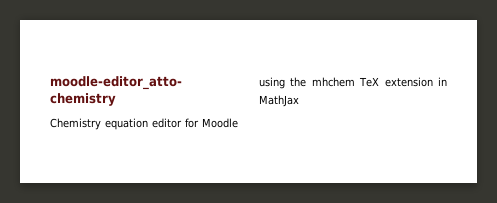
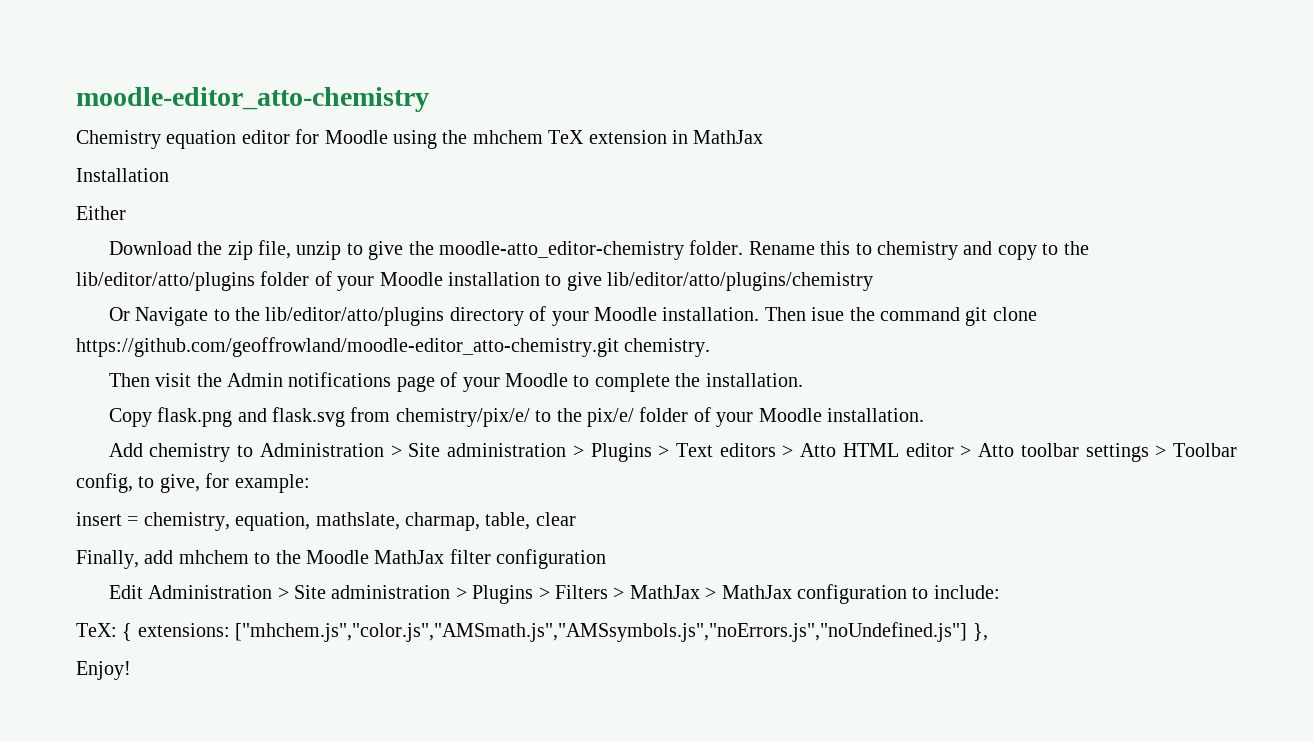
(299, 101) none -> [76,168,169,182] [76,206,126,220] [108,240,1089,260] [76,271,874,291] [108,306,1037,326] [76,337,711,357] [108,372,803,392] [108,407,924,427] [108,443,1237,462] [76,473,310,493] [76,512,576,531] [76,549,607,569] [108,584,1000,604] [76,622,988,642] [76,661,131,680] // Installation // Either // Download the zip file, unzip to give the moodle-atto_editor-chemistry folder. Rename this to chemistry and copy to the lib/editor/atto/plugins folder of your Moodle installation to give lib/editor/atto/plugins/chemistry // Or Navigate to the lib/editor/atto/plugins directory of your Moodle installation. Then isue the command git clone https://github.com/geoffrowland/moodle-editor_atto-chemistry.git chemistry. // Then visit the Admin notifications page of your Moodle to complete the installation. // Copy flask.png and flask.svg from chemistry/pix/e/ to the pix/e/ folder of your Moodle installation. // Add chemistry to Administration > Site administration > Plugins > Text editors > Atto HTML editor > Atto toolbar settings > Toolbar config, to give, for example: // insert = chemistry, equation, mathslate, charmap, table, clear // Finally, add mhchem to the Moodle MathJax filter configuration // Edit Administration > Site administration > Plugins > Filters > MathJax > MathJax configuration to include: // TeX: { extensions: ["mhchem.js","color.js","AMSmath.js","AMSsymbols.js","noErrors.js","noUndefined.js"] }, // Enjoy!

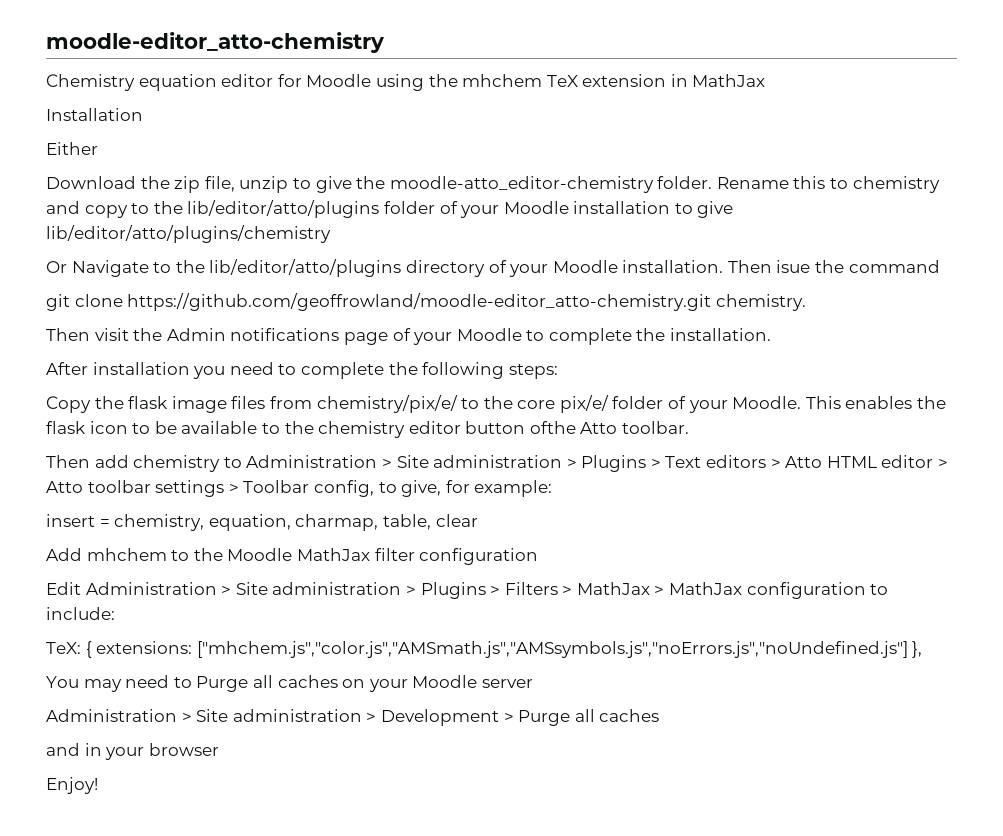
(960, 314) none -> (940, 266) //
[108,407,345,427] Copy flask.png and flask.svg -> [46,362,558,379] [46,396,266,413] After installation you need to complete the following steps: // Copy the flask image files
(582, 415) none -> [517,400,556,409] core
[758,408,924,422] [108,443,143,457] Moodle installation. // Add -> [732,396,947,409] [46,421,690,438] [46,455,129,468] Moodle. This enables the flask icon to be available to the chemistry editor button ofthe Atto toolbar. // Then add
[315,512,400,530] mathslate, -> (291, 522) none
[76,550,174,569] Finally, add -> [46,548,82,561] Add
(988, 632) none -> [46,675,533,692] [46,709,660,726] [46,743,219,760] // You may need to Purge all caches on your Moodle server // Administration > Site administration > Development > Purge all caches // and in your browser

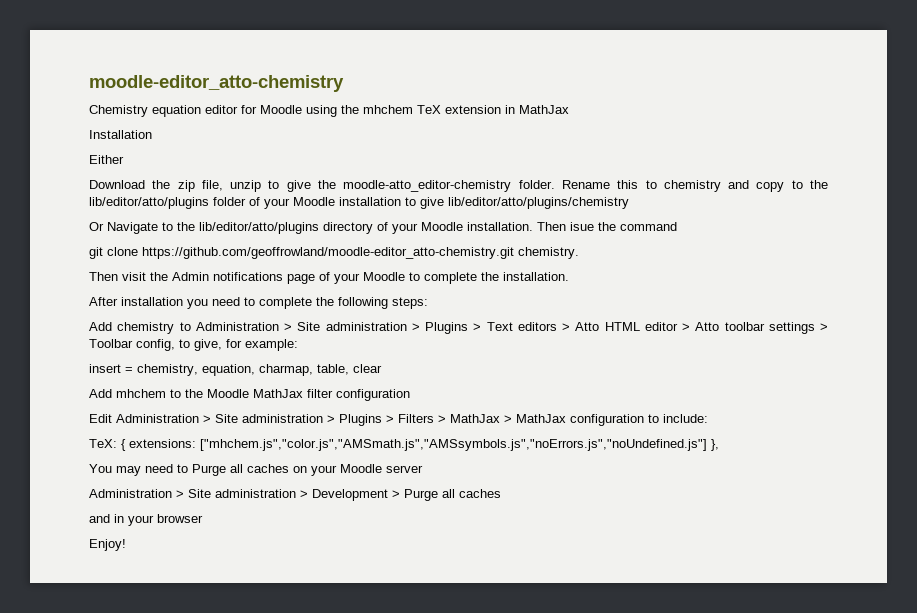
[46,395,947,413] [46,421,690,438] [46,455,129,468] Copy the flask image files from chemistry/pix/e/ to the core pix/e/ folder of your Moodle. This enables the flask icon to be available to the chemistry editor button ofthe Atto toolbar. // Then add -> [89,322,112,331] Add

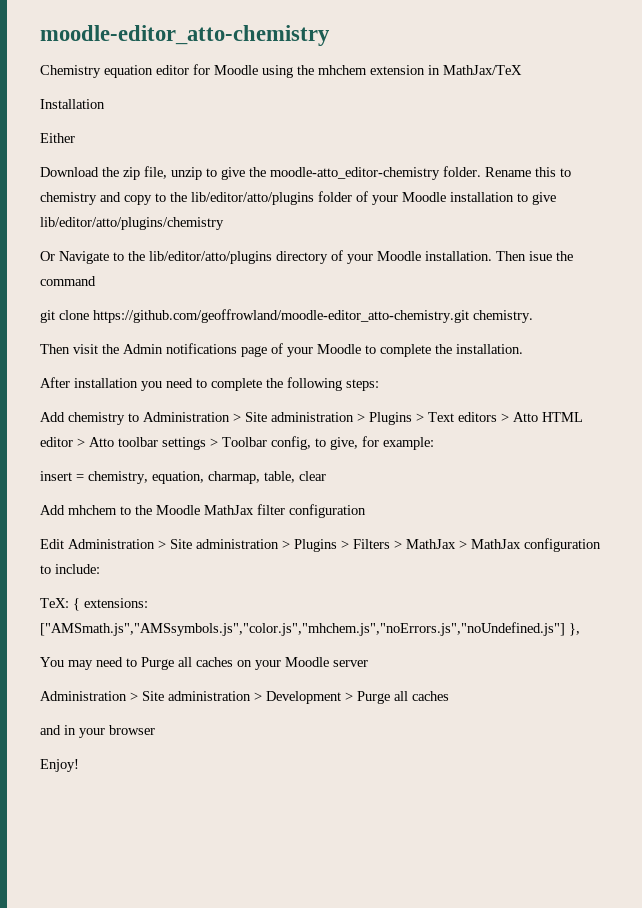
[417,105,441,114] TeX -> (367, 70) none
[519,105,569,114] MathJax -> [443,65,522,75] MathJax/TeX
[200,439,707,451] ["mhchem.js","color.js","AMSmath.js","AMSsymbols.js","noErrors.js","noUndefined.js"] -> [40,622,565,636] ["AMSmath.js","AMSsymbols.js","color.js","mhchem.js","noErrors.js","noUndefined.js"]

